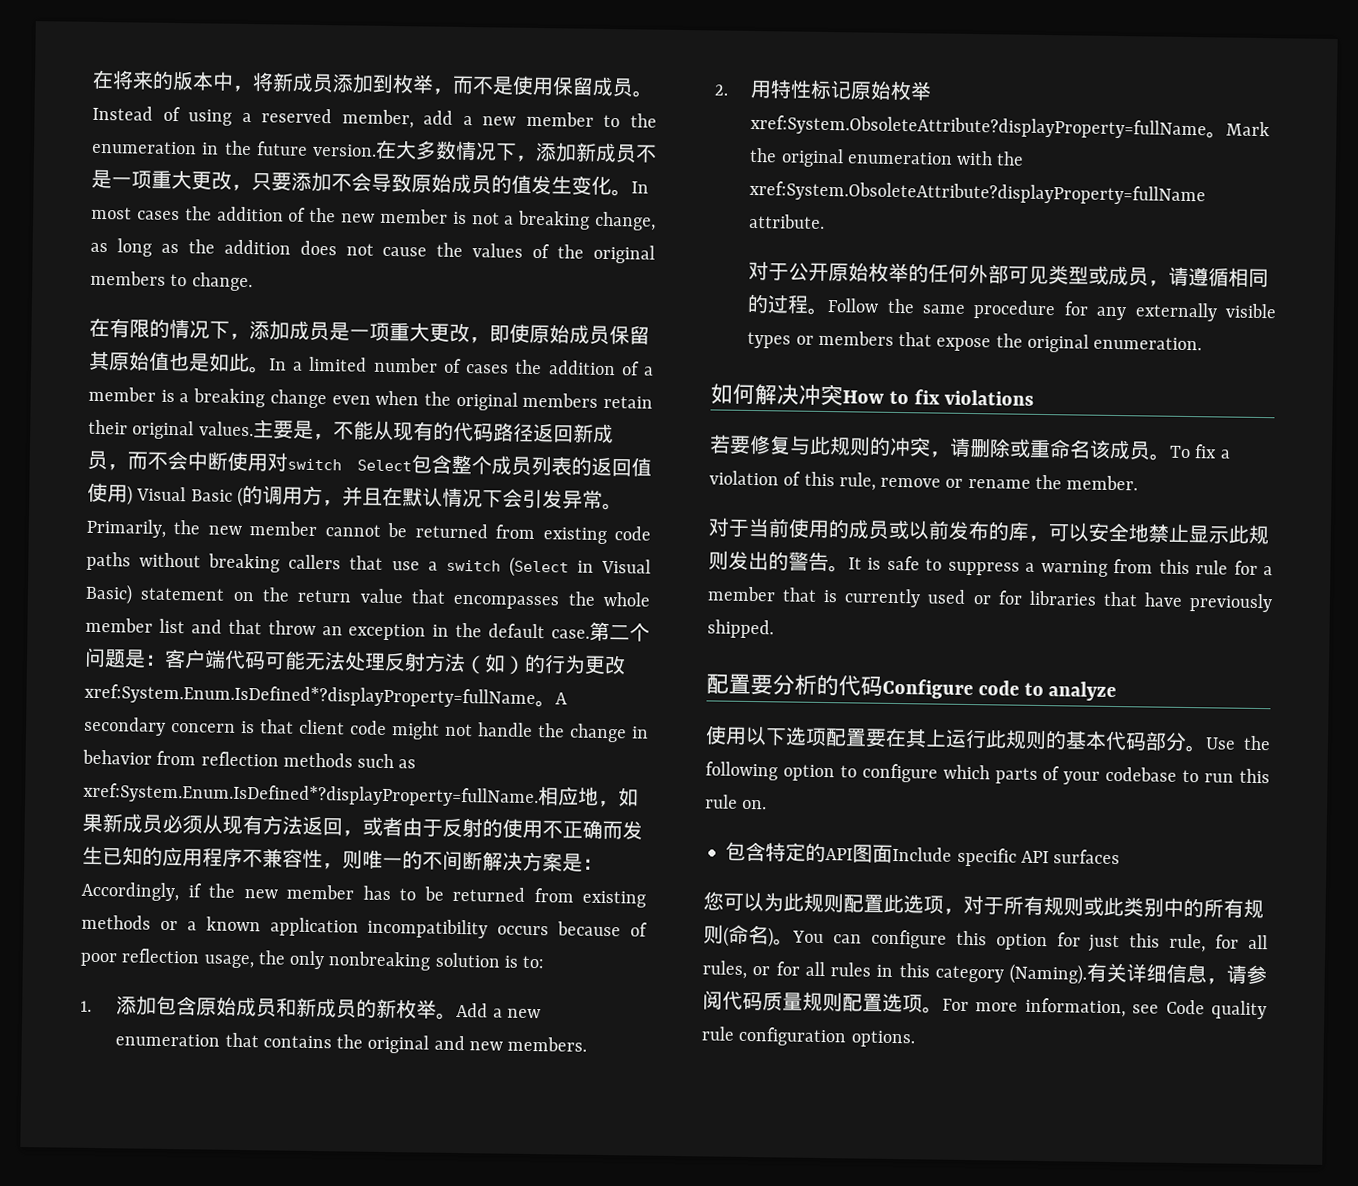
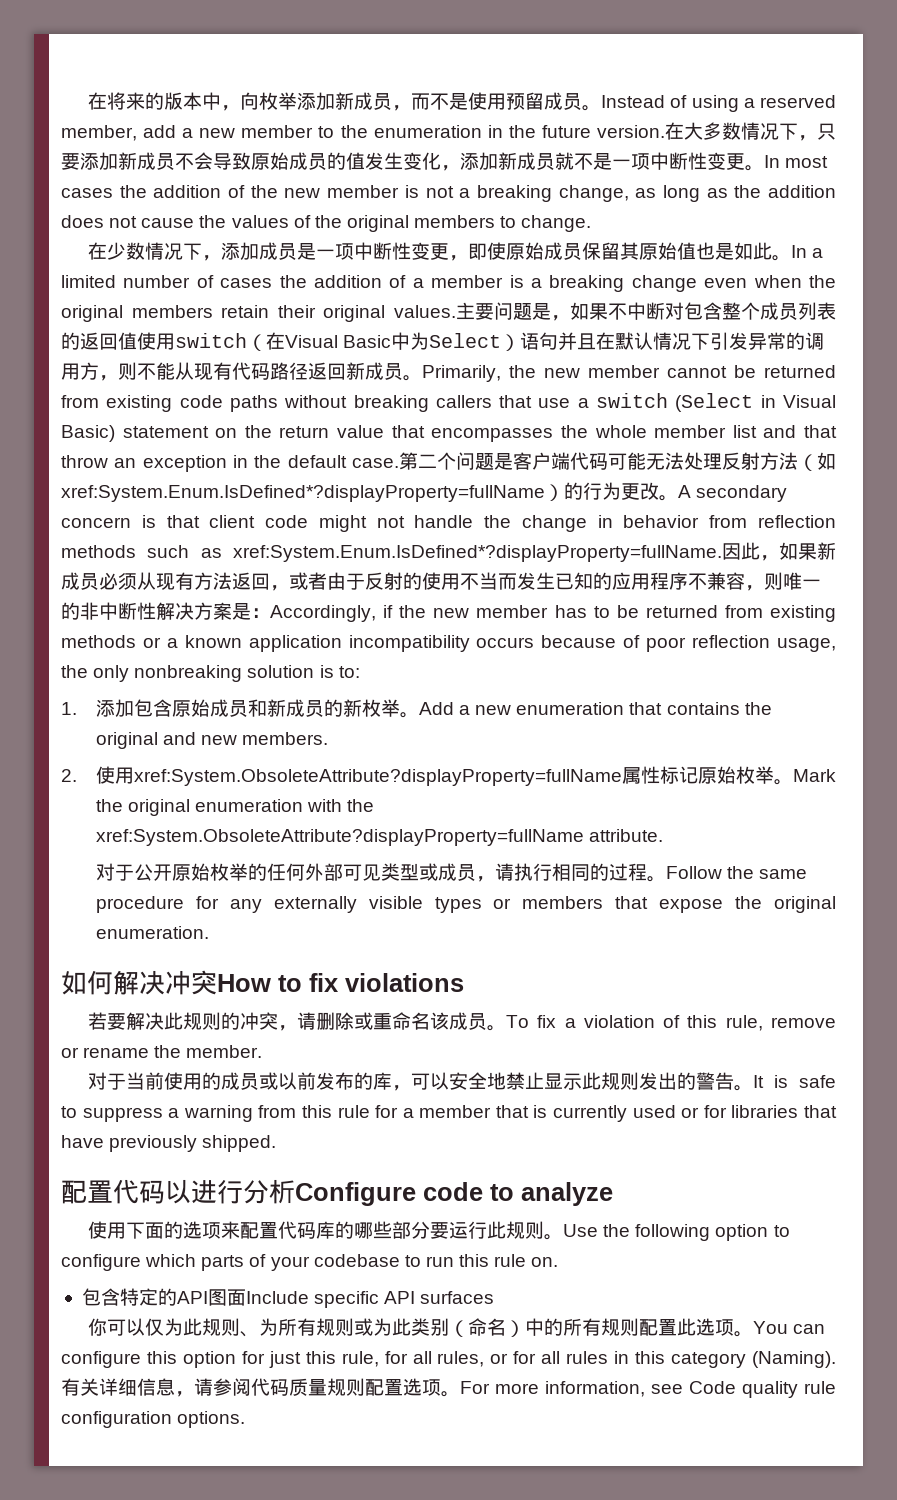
[252,72,434,94] 将新成员添加到枚举 -> [240,92,393,110] 向枚举添加新成员
[552,76,574,96] 保 -> [506,93,526,110] 预
(537, 158) none -> [816,123,836,140] [61,153,80,170] 只要
[91,169,352,193] 是一项重大更改，只要添加不 -> (194, 161) none
(612, 185) none -> [441,152,745,171] ，添加新成员就不是一项中断性变更
[109,318,170,338] 有限的 -> [107,242,146,260] 少数
[389,322,470,343] 重大更改 -> [354,242,450,260] 中断性变更
[292,420,614,444] [87,450,412,472] 是，不能从现有的代码路径返回新成员，而不会中断使用对switch Select -> [494,302,684,321] 问题是，如果不中断对
[127,484,343,507] ) Visual Basic (的调用方， -> [175,332,559,351] switch（在Visual Basic中为Select）语句
[501,488,523,508] 会 -> (711, 341) none
(603, 499) none -> [786,332,825,350] [61,362,403,381] 的调用方，则不能从现有代码路径返回新成员
[144,654,166,666] ： -> (513, 461) none
(506, 663) none -> [61,485,545,502] xref:System.Enum.IsDefined*?displayProperty=fullName
[84,683,536,709] xref:System.Enum.IsDefined*?displayProperty=fullName -> (659, 491) none
[538,786,599,806] 相应地 -> [722,542,760,560] 因此
[562,819,603,839] 正确 -> [479,572,498,590] 当
[302,848,323,869] 性 -> (745, 581) none
[422,850,483,871] 不间断 -> [80,602,156,620] 非中断性
[750,79,793,99] 用特 -> [95,766,641,786] 使用xref:System.ObsoleteAttribute?displayProperty=fullName属
[750,114,1208,140] xref:System.ObsoleteAttribute?displayProperty=fullName -> (774, 775) none
[1188,266,1230,287] 遵循 -> [513,863,552,881] 执行
[749,434,811,455] 修复与 -> [126,1012,165,1030] 解决
[750,673,883,697] 要分析的代码 -> [113,1179,295,1204] 代码以进行分析
[745,725,1187,752] 以下选项配置要在其上运行此规则的基本代码部分 -> [126,1221,545,1239] 下面的选项来配置代码库的哪些部分要运行此规则
[703,891,1264,919] [703,924,774,948] 您可以为此规则配置此选项，对于所有规则或此类别中的所有规则(命名) -> [88,1318,735,1337] 你可以仅为此规则、为所有规则或为此类别（命名）中的所有规则配置此选项

